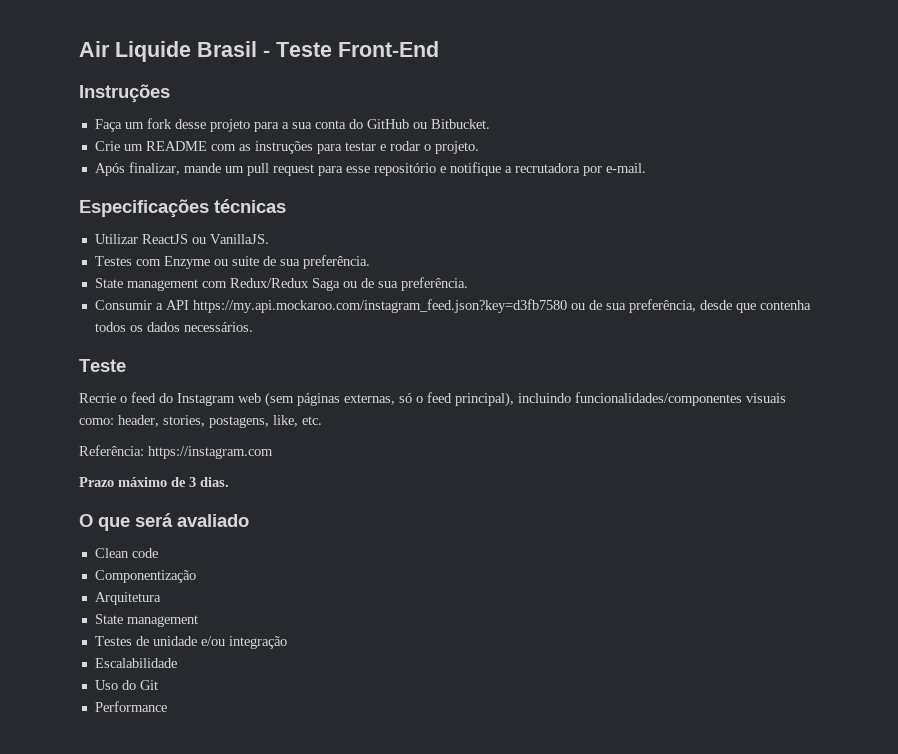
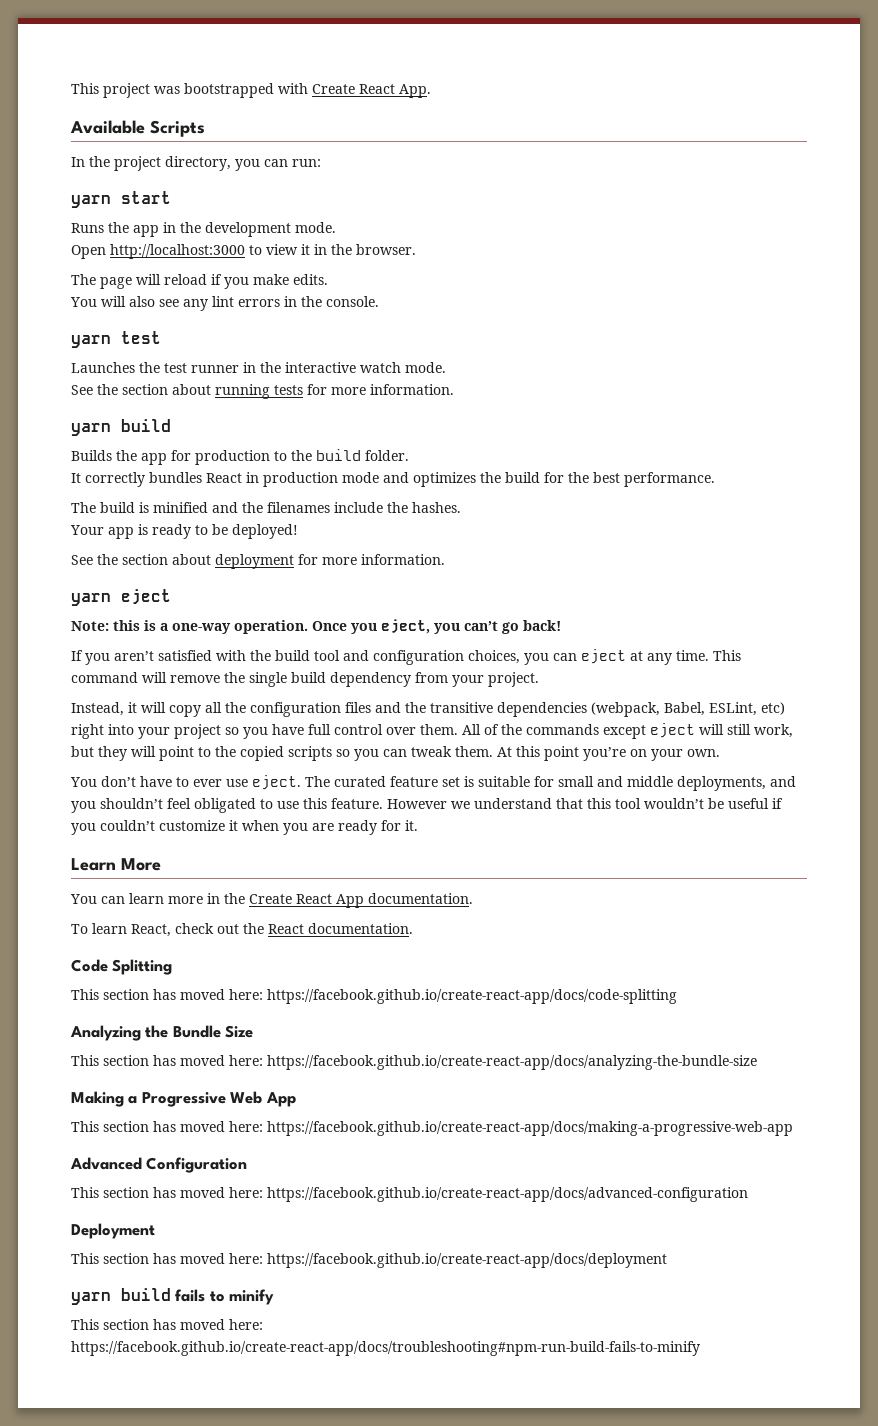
[79,41,439,62] [79,84,170,103] [94,118,490,132] [94,141,479,154] [94,162,646,176] [79,199,286,218] [94,234,269,244] [94,255,370,269] [94,277,468,291] [94,299,811,313] [94,322,253,332] [79,359,126,372] [79,392,786,407] [79,415,322,428] [79,445,273,459] [79,477,229,487] [79,513,249,531] [94,548,158,558] [94,570,196,583] [94,592,161,605] [94,614,198,627] [94,636,287,649] [94,658,177,668] [94,680,158,690] [94,701,167,712] Air Liquide Brasil - Teste Front-End // Instruções // Faça um fork desse projeto para a sua conta do GitHub ou Bitbucket. // Crie um README com as instruções para testar e rodar o projeto. // Após finalizar, mande um pull request para esse repositório e notifique a recrutadora por e-mail. // Especificações técnicas // Utilizar ReactJS ou VanillaJS. // Testes com Enzyme ou suite de sua preferência. // State management com Redux/Redux Saga ou de sua preferência. // Consumir a API https://my.api.mockaroo.com/instagram_feed.json?key=d3fb7580 ou de sua preferência, desde que contenha todos os dados necessários. // Teste // Recrie o feed do Instagram web (sem páginas externas, só o feed principal), incluindo funcionalidades/componentes visuais como: header, stories, postagens, like, etc. // Referência: https://instagram.com // Prazo máximo de 3 dias. // O que será avaliado // Clean code // Componentização // Arquitetura // State management // Testes de unidade e/ou integração // Escalabilidade // Uso do Git // Performance -> [71,83,431,98] [70,120,205,137] [71,156,321,171] [71,191,171,208] [71,222,336,237] [71,244,416,259] [71,274,328,289] [70,296,379,311] [71,331,161,348] [71,362,446,373] [71,384,454,399] [71,419,171,436] [71,449,409,465] [71,472,715,487] [71,502,461,513] [70,524,298,539] [71,554,445,569] [71,589,171,606] [71,619,561,634] [71,649,741,665] [71,672,539,687] [71,702,785,717] [71,723,793,739] [71,746,720,761] [70,775,796,791] [71,798,783,813] [71,820,418,835] [71,858,161,871] [70,893,473,908] [71,923,413,937] [71,959,173,975] [71,989,677,1004] [70,1025,254,1041] [71,1055,757,1070] [71,1091,296,1107] [71,1121,793,1136] [70,1157,248,1173] [71,1187,748,1202] [71,1223,155,1239] [71,1253,667,1268] [71,1288,275,1305] [71,1319,263,1330] [71,1341,700,1356] This project was bootstrapped with Create React App. // Available Scripts // In the project directory, you can run: // yarn start // Runs the app in the development mode. // Open http://localhost:3000 to view it in the browser. // The page will reload if you make edits. // You will also see any lint errors in the console. // yarn test // Launches the test runner in the interactive watch mode. // See the section about running tests for more information. // yarn build // Builds the app for production to the build folder. // It correctly bundles React in production mode and optimizes the build for the best performance. // The build is minified and the filenames include the hashes. // Your app is ready to be deployed! // See the section about deployment for more information. // yarn eject // Note: this is a one-way operation. Once you eject, you can’t go back! // If you aren’t satisfied with the build tool and configuration choices, you can eject at any time. This command will remove the single build dependency from your project. // Instead, it will copy all the configuration files and the transitive dependencies (webpack, Babel, ESLint, etc) right into your project so you have full control over them. All of the commands except eject will still work, but they will point to the copied scripts so you can tweak them. At this point you’re on your own. // You don’t have to ever use eject. The curated feature set is suitable for small and middle deployments, and you shouldn’t feel obligated to use this feature. However we understand that this tool wouldn’t be useful if you couldn’t customize it when you are ready for it. // Learn More // You can learn more in the Create React App documentation. // To learn React, check out the React documentation. // Code Splitting // This section has moved here: https://facebook.github.io/create-react-app/docs/code-splitting // Analyzing the Bundle Size // This section has moved here: https://facebook.github.io/create-react-app/docs/analyzing-the-bundle-size // Making a Progressive Web App // This section has moved here: https://facebook.github.io/create-react-app/docs/making-a-progressive-web-app // Advanced Configuration // This section has moved here: https://facebook.github.io/create-react-app/docs/advanced-configuration // Deployment // This section has moved here: https://facebook.github.io/create-react-app/docs/deployment // yarn build fails to minify // This section has moved here: https://facebook.github.io/create-react-app/docs/troubleshooting#npm-run-build-fails-to-minify

